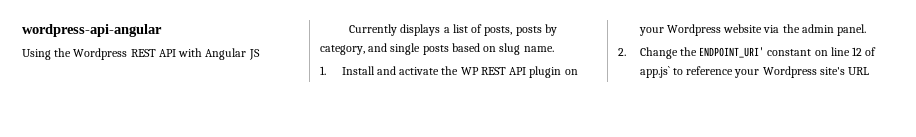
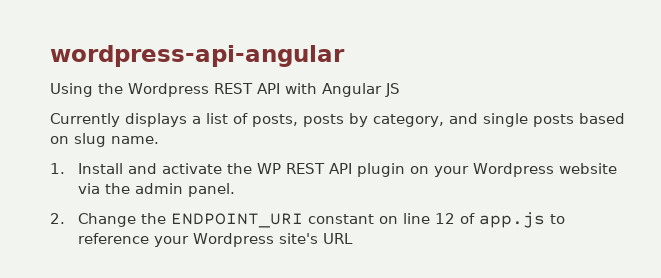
[699,47,765,58] ENDPOINT_URI' -> [171,213,304,228] ENDPOINT_URI
[639,66,670,78] app.js` -> [479,212,546,228] app.js

